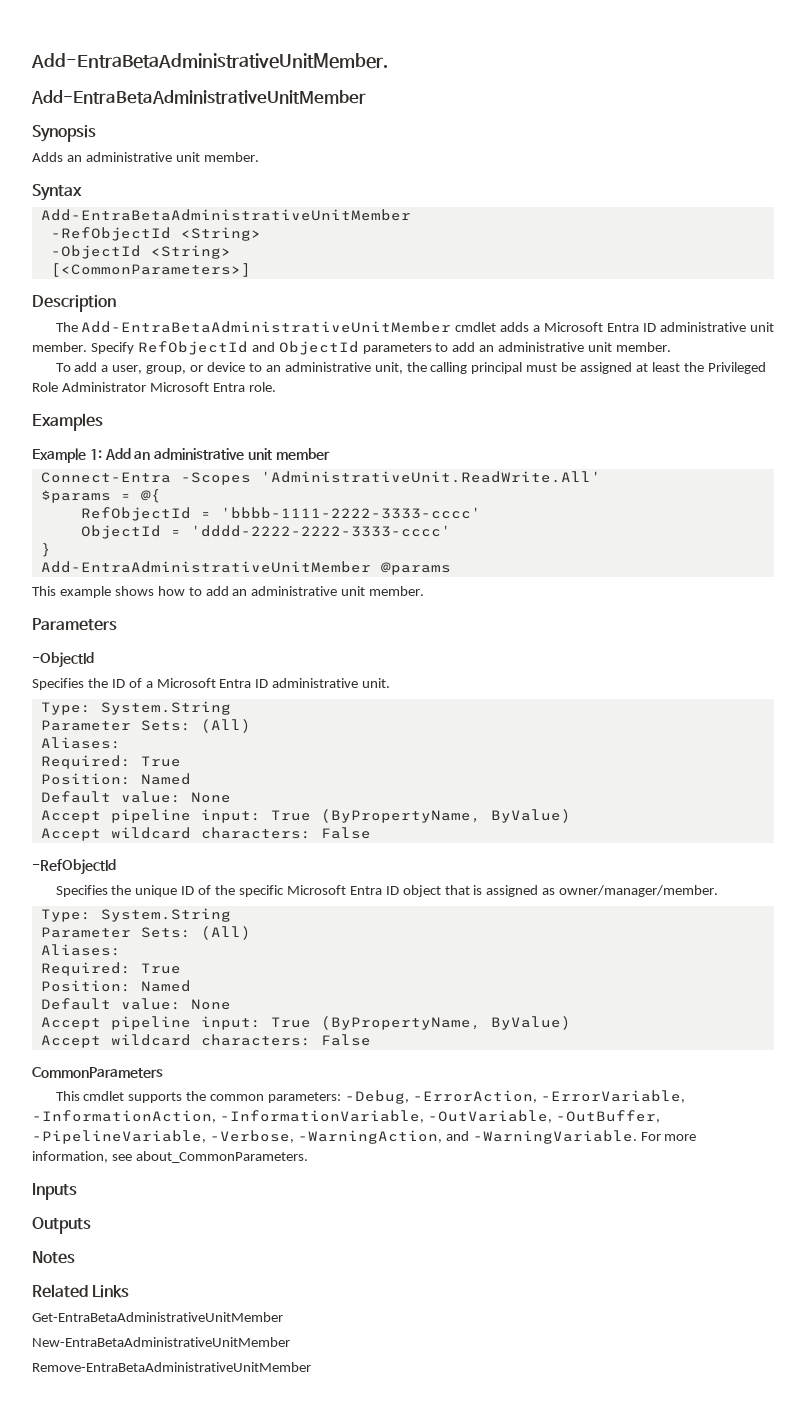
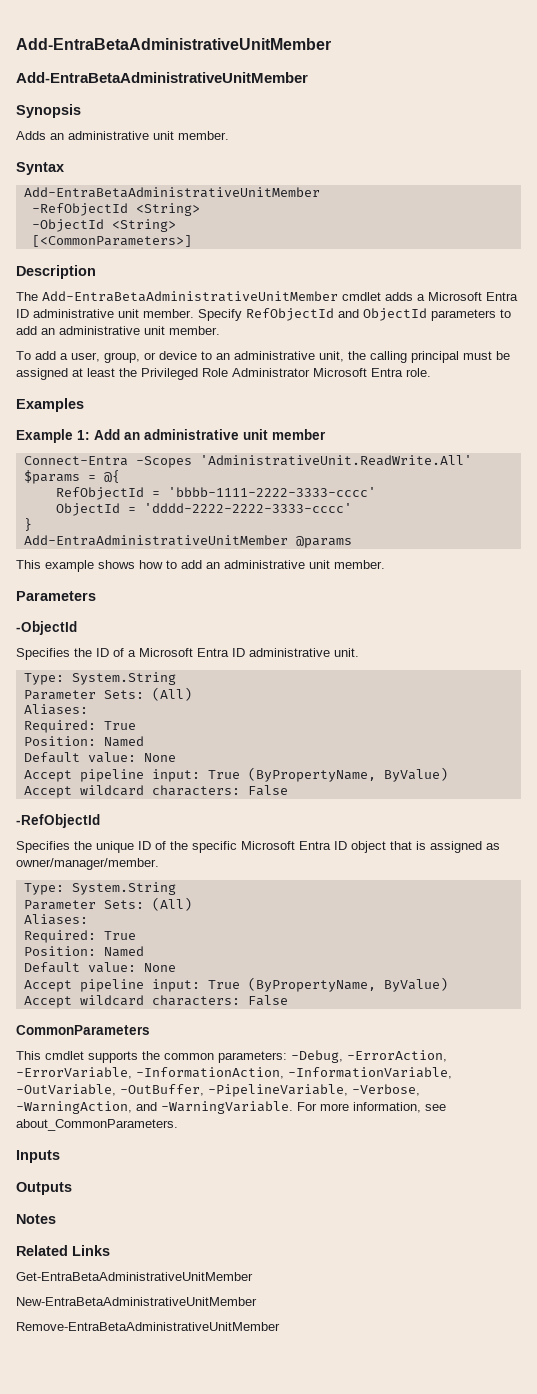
[31,53,388,69] Add-EntraBetaAdministrativeUnitMember. -> [16,38,331,50] Add-EntraBetaAdministrativeUnitMember

